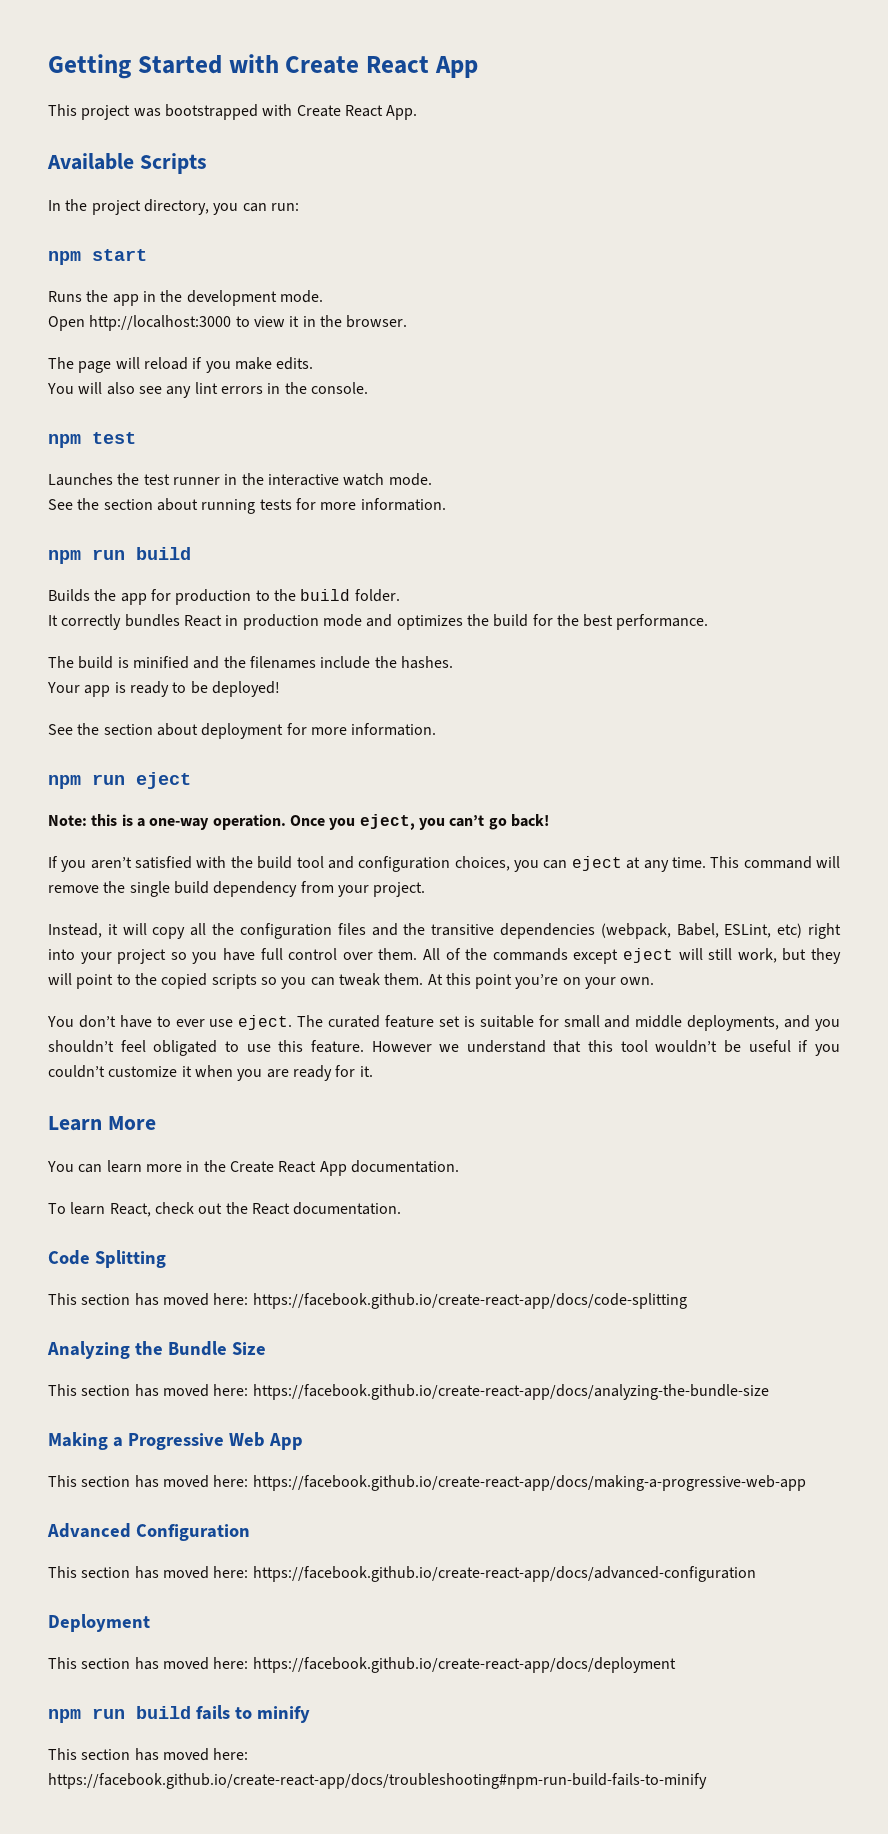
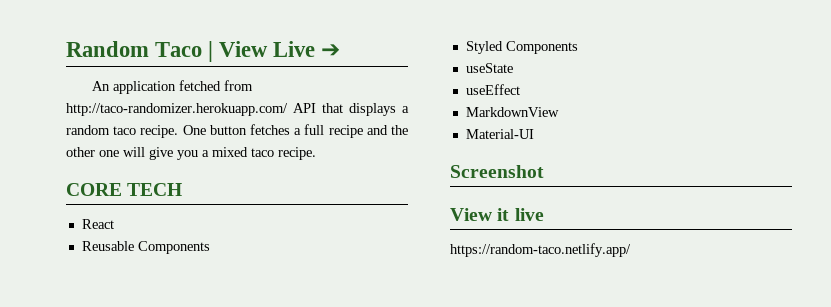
[48,54,478,79] [48,104,418,120] [47,153,207,174] [48,199,299,215] [48,249,147,265] [48,290,323,306] [48,315,408,331] [48,357,314,373] [47,382,368,398] [48,432,136,448] [48,473,432,486] [48,498,446,514] [48,547,191,564] [48,589,400,605] [48,614,709,630] [48,656,453,669] [47,681,280,697] [48,723,437,739] [48,772,191,789] [48,814,549,830] [48,856,840,872] [48,881,426,897] [48,923,841,939] [48,948,842,964] [48,973,655,989] [47,1015,841,1031] [48,1040,840,1056] [48,1065,373,1081] [48,1116,156,1131] [47,1160,459,1176] [48,1202,402,1217] [48,1250,166,1268] [48,1293,687,1309] [47,1341,266,1359] [48,1384,769,1400] [48,1432,303,1450] [48,1475,806,1491] [47,1523,250,1541] [48,1566,756,1582] [48,1614,150,1632] [48,1657,676,1673] [48,1705,310,1723] [48,1748,249,1761] [48,1773,707,1789] Getting Started with Create React App // This project was bootstrapped with Create React App. // Available Scripts // In the project directory, you can run: // npm start // Runs the app in the development mode. // Open http://localhost:3000 to view it in the browser. // The page will reload if you make edits. // You will also see any lint errors in the console. // npm test // Launches the test runner in the interactive watch mode. // See the section about running tests for more information. // npm run build // Builds the app for production to the build folder. // It correctly bundles React in production mode and optimizes the build for the best performance. // The build is minified and the filenames include the hashes. // Your app is ready to be deployed! // See the section about deployment for more information. // npm run eject // Note: this is a one-way operation. Once you eject, you can’t go back! // If you aren’t satisfied with the build tool and configuration choices, you can eject at any time. This command will remove the single build dependency from your project. // Instead, it will copy all the configuration files and the transitive dependencies (webpack, Babel, ESLint, etc) right into your project so you have full control over them. All of the commands except eject will still work, but they will point to the copied scripts so you can tweak them. At this point you’re on your own. // You don’t have to ever use eject. The curated feature set is suitable for small and middle deployments, and you shouldn’t feel obligated to use this feature. However we understand that this tool wouldn’t be useful if you couldn’t customize it when you are ready for it. // Learn More // You can learn more in the Create React App documentation. // To learn React, check out the React documentation. // Code Splitting // This section has moved here: https://facebook.github.io/create-react-app/docs/code-splitting // Analyzing the Bundle Size // This section has moved here: https://facebook.github.io/create-react-app/docs/analyzing-the-bundle-size // Making a Progressive Web App // This section has moved here: https://facebook.github.io/create-react-app/docs/making-a-progressive-web-app // Advanced Configuration // This section has moved here: https://facebook.github.io/create-react-app/docs/advanced-configuration // Deployment // This section has moved here: https://facebook.github.io/create-react-app/docs/deployment // npm run build fails to minify // This section has moved here: https://facebook.github.io/create-react-app/docs/troubleshooting#npm-run-build-fails-to-minify -> [66,41,341,62] [91,80,253,94] [66,103,409,116] [66,124,408,138] [66,147,316,160] [66,183,183,196] [81,219,114,229] [81,241,210,254] [465,41,578,54] [465,63,513,73] [465,84,520,95] [465,107,559,117] [465,129,534,139] [450,165,544,178] [450,208,544,221] [450,243,631,257] Random Taco | View Live ➔ // An application fetched from http://taco-randomizer.herokuapp.com/ API that displays a random taco recipe. One button fetches a full recipe and the other one will give you a mixed taco recipe. // CORE TECH // React // Reusable Components // Styled Components // useState // useEffect // MarkdownView // Material-UI // Screenshot // View it live // https://random-taco.netlify.app/

